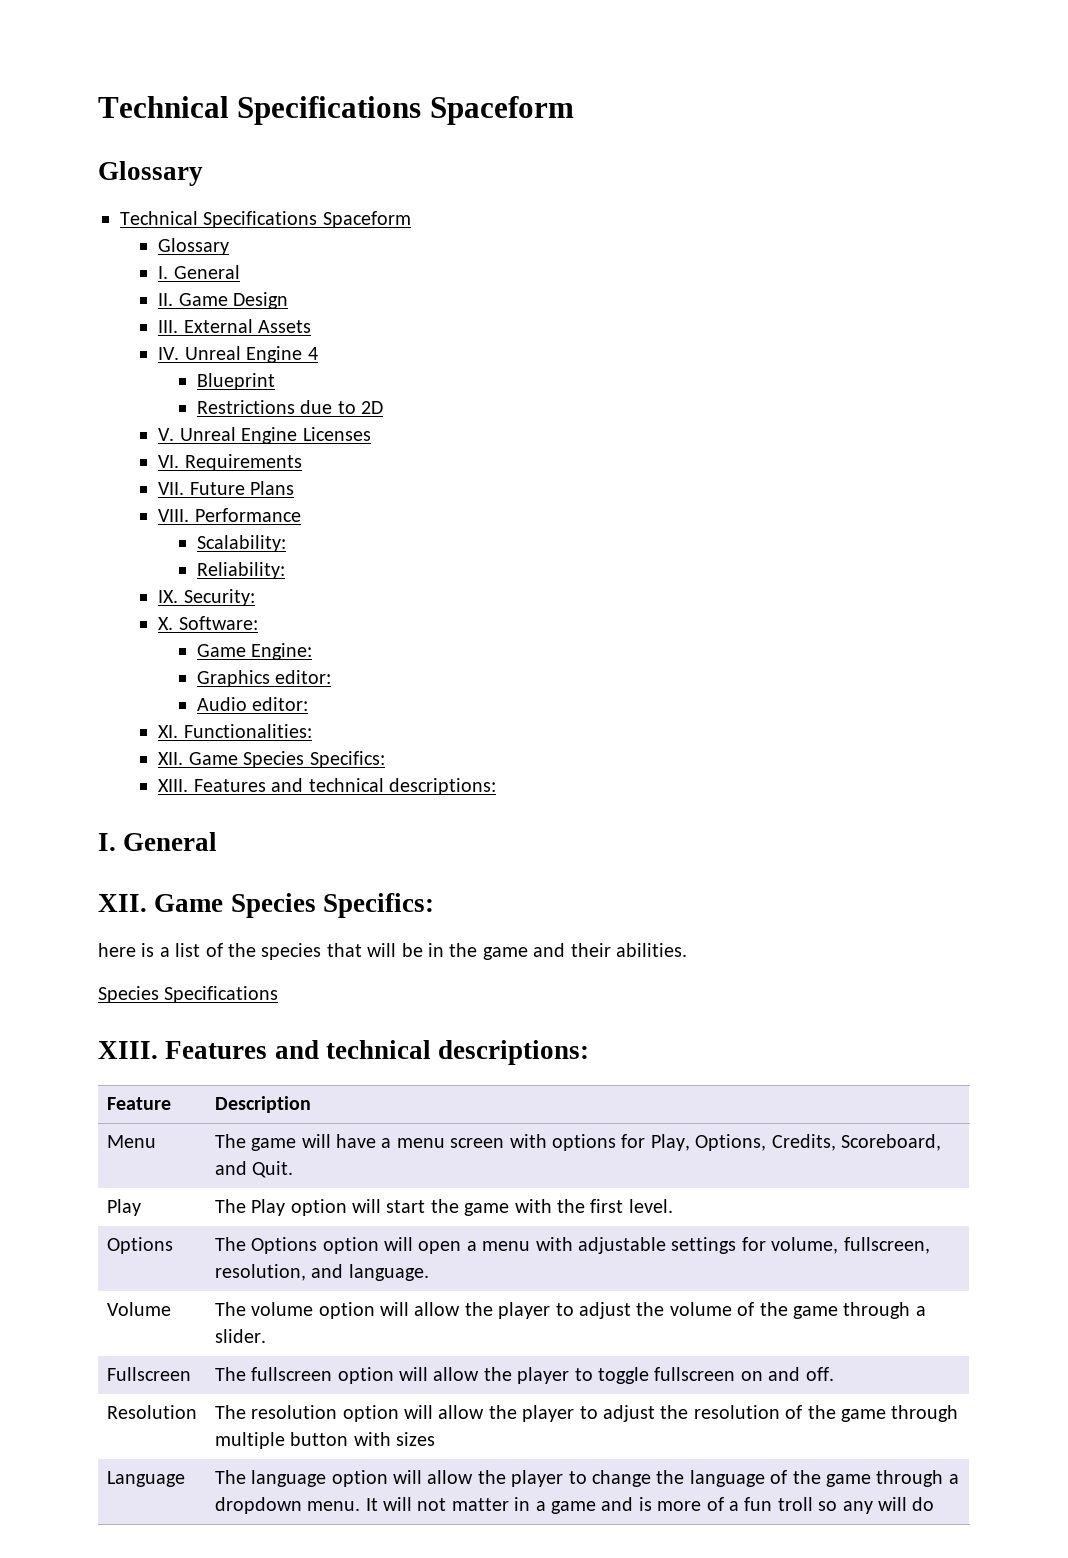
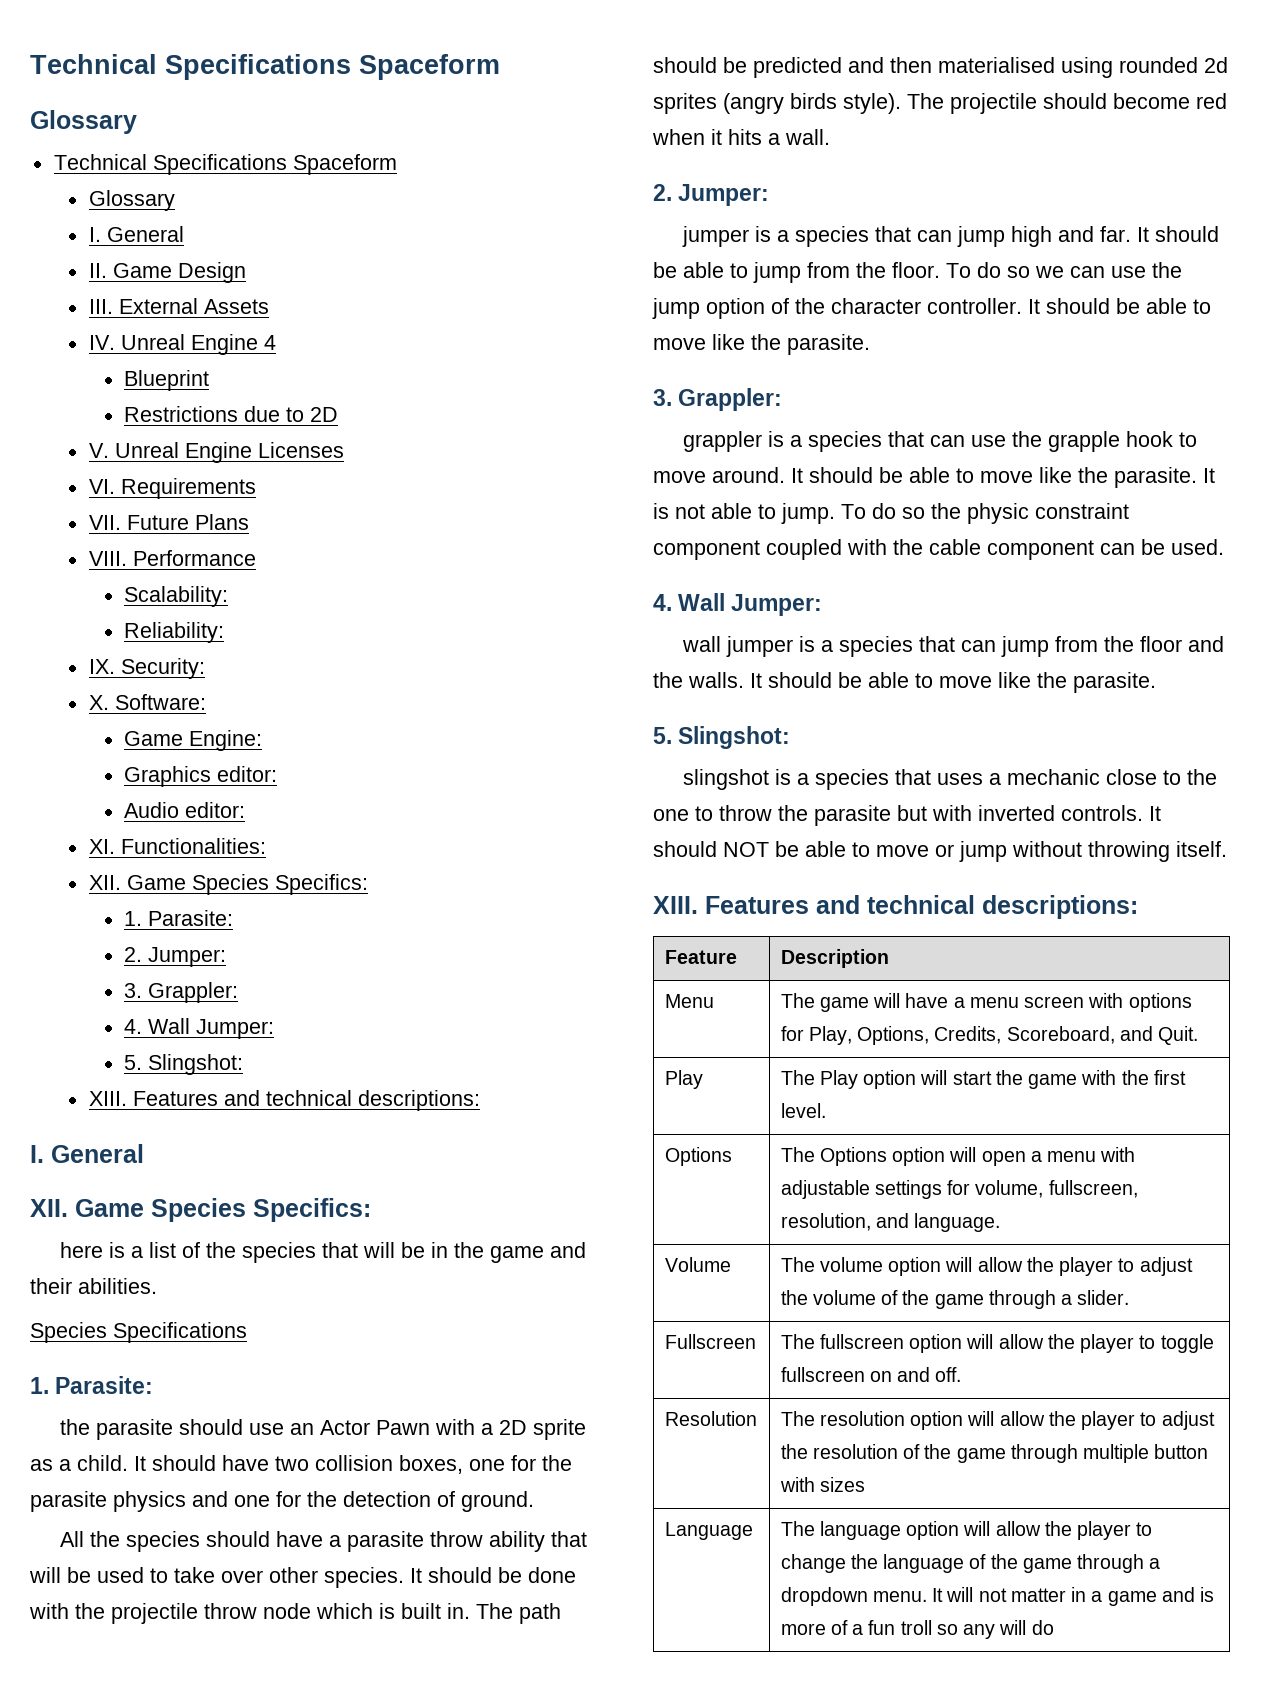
(385, 759) none -> [124,910,234,926] [124,947,227,967] [124,982,239,1003] [124,1018,275,1039] [124,1054,244,1075] // 1. Parasite: // 2. Jumper: // 3. Grappler: // 4. Wall Jumper: // 5. Slingshot:
(279, 994) none -> [30,1376,154,1394] [59,1419,586,1440] [30,1455,572,1474] [30,1491,534,1512] [59,1531,587,1552] [29,1567,576,1588] [29,1603,561,1624] [653,57,1228,78] [653,93,1227,114] [652,129,830,145] [653,184,770,206] [681,226,1219,247] [653,262,1182,283] [652,298,1211,319] [653,334,870,355] [653,388,783,411] [682,431,1197,452] [653,467,1215,488] [653,503,1129,524] [653,539,1224,560] [653,593,823,616] [681,636,1224,657] [653,672,1156,693] [653,726,791,749] [682,769,1217,790] [653,805,1161,826] [653,841,1227,862] // 1. Parasite: // the parasite should use an Actor Pawn with a 2D sprite as a child. It should have two collision boxes, one for the parasite physics and one for the detection of ground. // All the species should have a parasite throw ability that will be used to take over other species. It should be done with the projectile throw node which is built in. The path should be predicted and then materialised using rounded 2d sprites (angry birds style). The projectile should become red when it hits a wall. // 2. Jumper: // jumper is a species that can jump high and far. It should be able to jump from the floor. To do so we can use the jump option of the character controller. It should be able to move like the parasite. // 3. Grappler: // grappler is a species that can use the grapple hook to move around. It should be able to move like the parasite. It is not able to jump. To do so the physic constraint component coupled with the cable component can be used. // 4. Wall Jumper: // wall jumper is a species that can jump from the floor and the walls. It should be able to move like the parasite. // 5. Slingshot: // slingshot is a species that uses a mechanic close to the one to throw the parasite but with inverted controls. It should NOT be able to move or jump without throwing itself.

